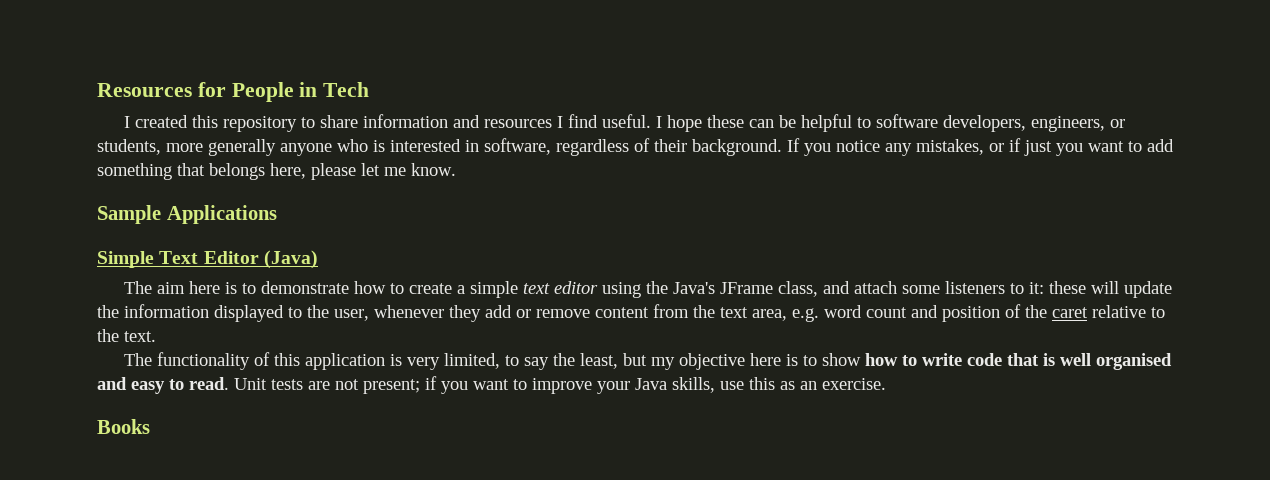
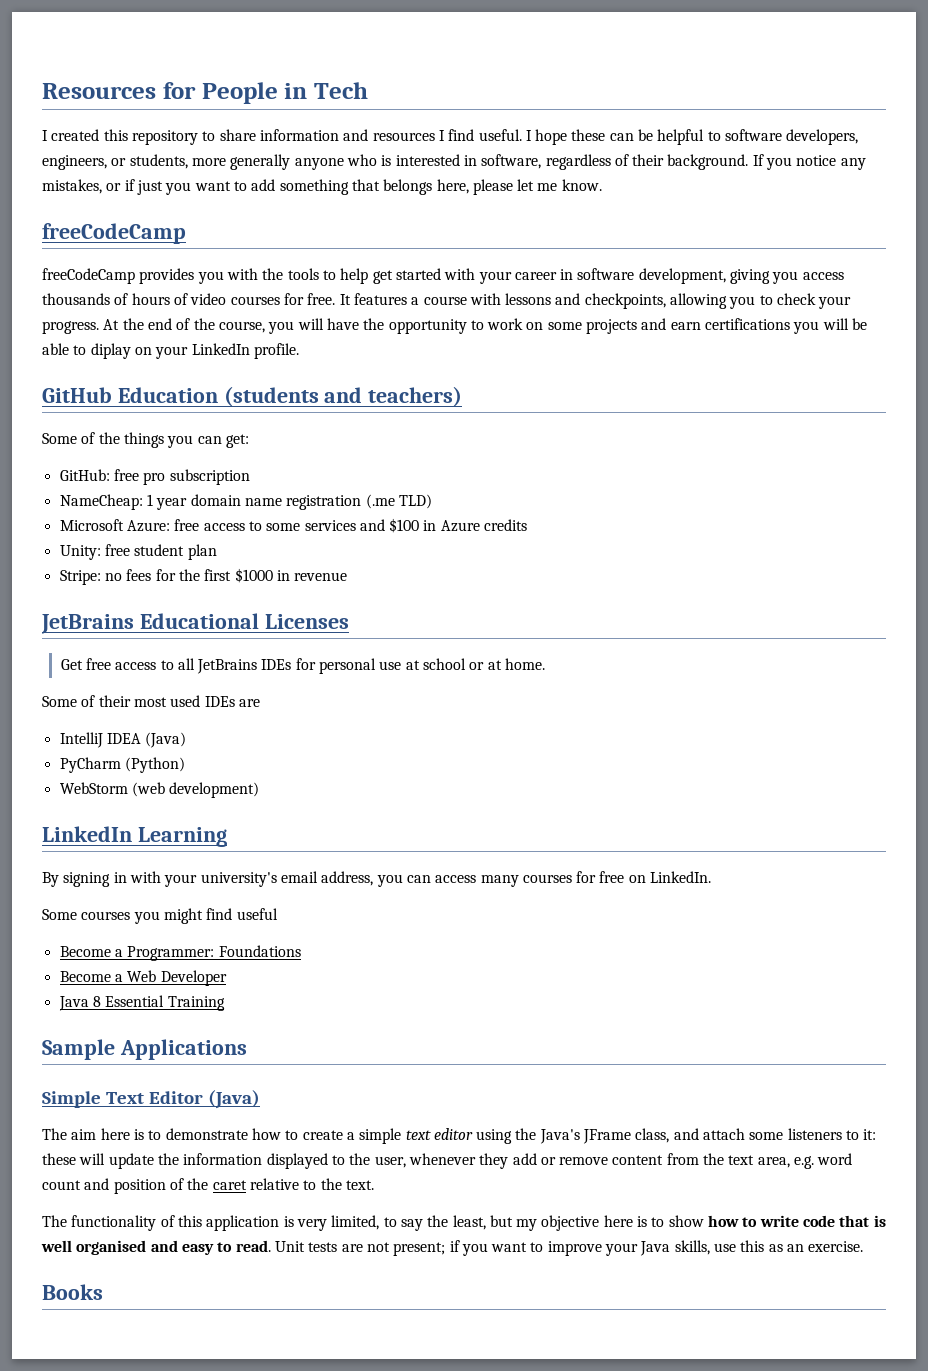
(456, 169) none -> [42,223,186,244] [42,268,844,284] [42,293,852,309] [42,318,868,334] [42,343,299,359] [42,386,463,407] [42,432,249,448] [59,469,250,485] [59,494,432,510] [59,518,528,533] [59,544,217,560] [59,568,348,585] [41,613,349,634] [60,658,546,674] [42,695,260,707] [59,732,187,748] [59,757,185,773] [59,782,260,798] [42,826,227,847] [42,871,712,887] [42,908,278,924] [59,945,301,961] [59,970,227,986] [58,995,225,1011] // freeCodeCamp // freeCodeCamp provides you with the tools to help get started with your career in software development, giving you access thousands of hours of video courses for free. It features a course with lessons and checkpoints, allowing you to check your progress. At the end of the course, you will have the opportunity to work on some projects and earn certifications you will be able to diplay on your LinkedIn profile. // GitHub Education (students and teachers) // Some of the things you can get: // GitHub: free pro subscription // NameCheap: 1 year domain name registration (.me TLD) // Microsoft Azure: free access to some services and $100 in Azure credits // Unity: free student plan // Stripe: no fees for the first $1000 in revenue // JetBrains Educational Licenses // Get free access to all JetBrains IDEs for personal use at school or at home. // Some of their most used IDEs are // IntelliJ IDEA (Java) // PyCharm (Python) // WebStorm (web development) // LinkedIn Learning // By signing in with your university's email address, you can access many courses for free on LinkedIn. // Some courses you might find useful // Become a Programmer: Foundations // Become a Web Developer // Java 8 Essential Training

